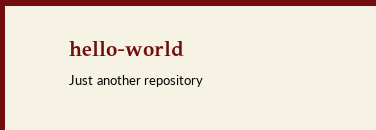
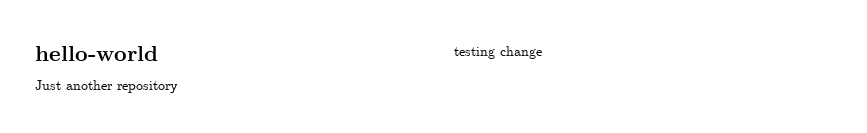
(204, 81) none -> [454,46,542,59] // testing change

